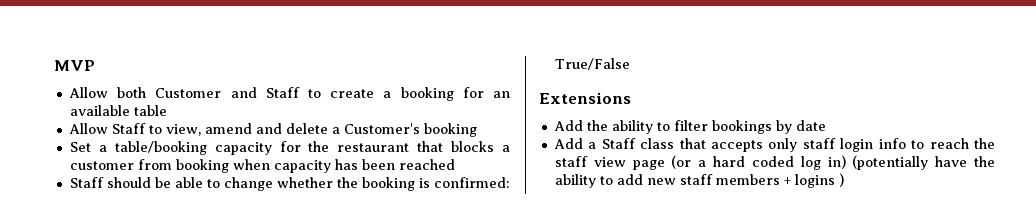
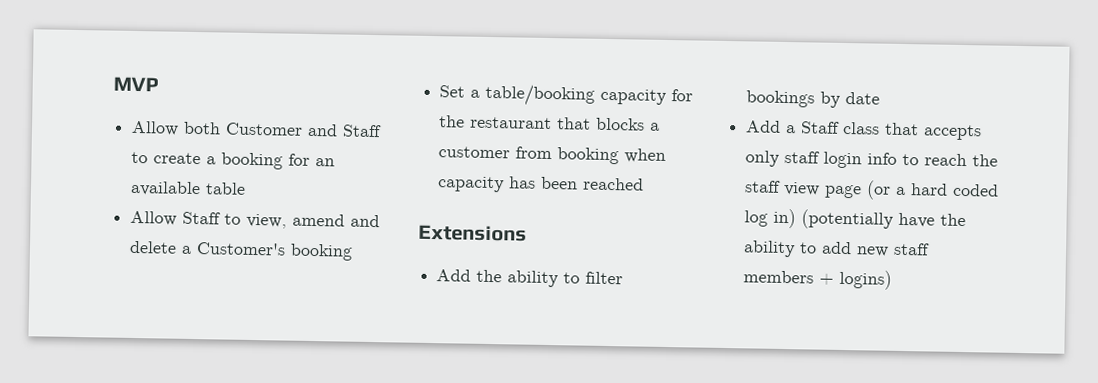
[69,177,510,191] [554,58,630,70] // Staff should be able to change whether the booking is confirmed: True/False -> (645, 184) none
[794,173,844,188] logins ) -> [839,269,893,290] logins)

